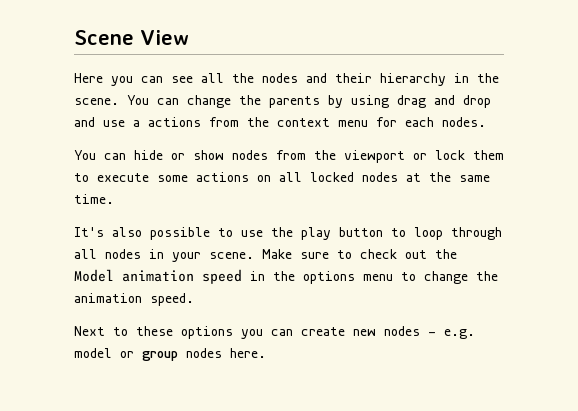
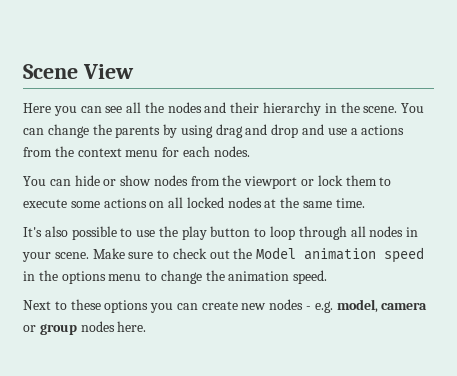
[74,348,112,358] model -> [336,299,428,313] model, camera

